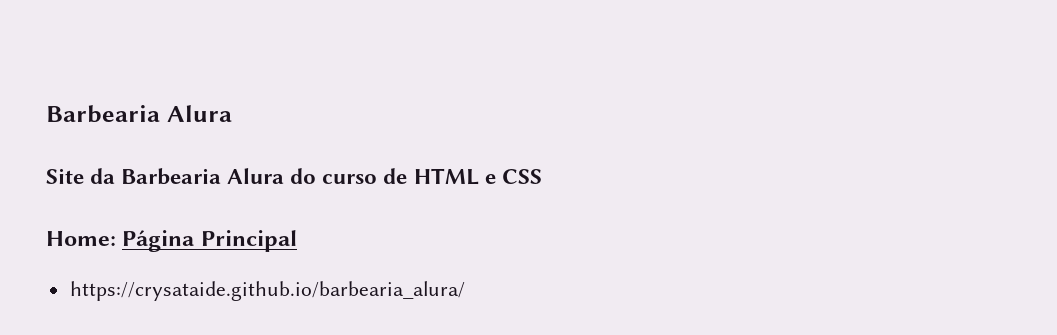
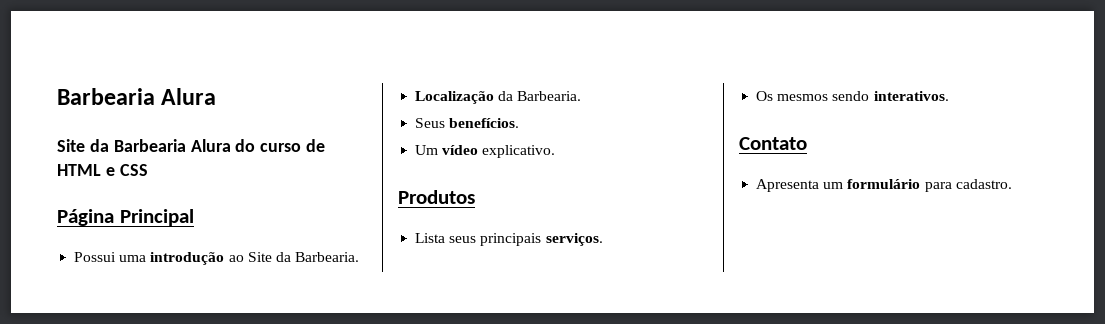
[46,231,116,246] Home: -> (148, 170) none
[69,281,465,301] https://crysataide.github.io/barbearia_alura/ -> [74,252,360,265] [415,91,582,104] [415,118,520,128] [415,145,556,158] [398,190,475,204] [415,233,603,246] [756,91,949,101] [739,137,807,150] [756,179,1012,192] Possui uma introdução ao Site da Barbearia. // Localização da Barbearia. // Seus benefícios. // Um vídeo explicativo. // Produtos // Lista seus principais serviços. // Os mesmos sendo interativos. // Contato // Apresenta um formulário para cadastro.

